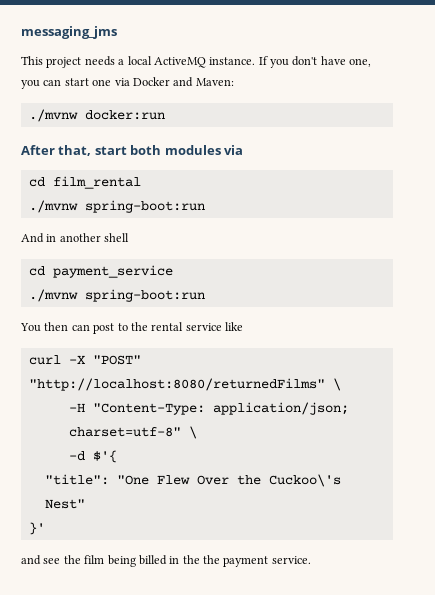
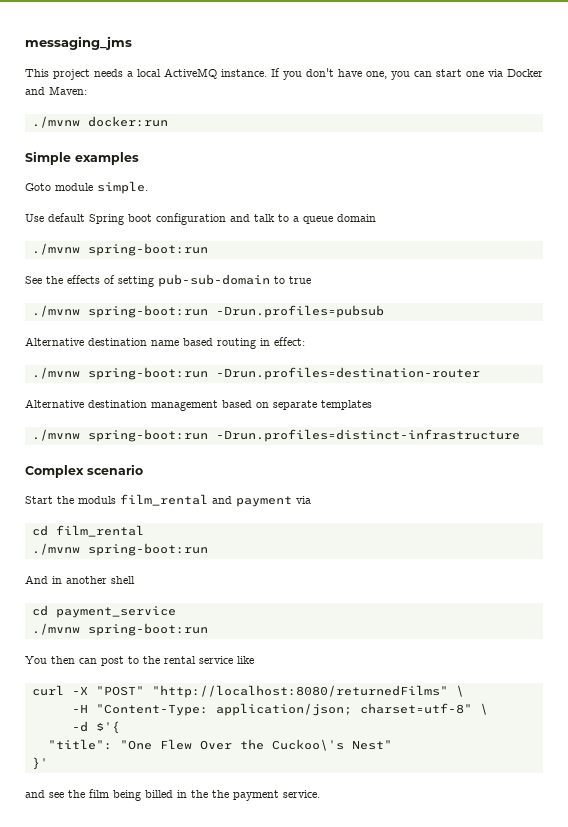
[21,145,221,156] After that, start both modules -> [25,151,139,165] [25,181,148,194] [25,213,376,225] [31,243,208,256] [25,274,311,287] [31,305,384,318] [25,337,305,349] [31,367,480,380] [25,399,372,411] [31,429,520,442] [25,464,143,478] [25,494,292,507] Simple examples // Goto module simple. // Use default Spring boot configuration and talk to a queue domain // ./mvnw spring-boot:run // See the effects of setting pub-sub-domain to true // ./mvnw spring-boot:run -Drun.profiles=pubsub // Alternative destination name based routing in effect: // ./mvnw spring-boot:run -Drun.profiles=destination-router // Alternative destination management based on separate templates // ./mvnw spring-boot:run -Drun.profiles=distinct-infrastructure // Complex scenario // Start the moduls film_rental and payment

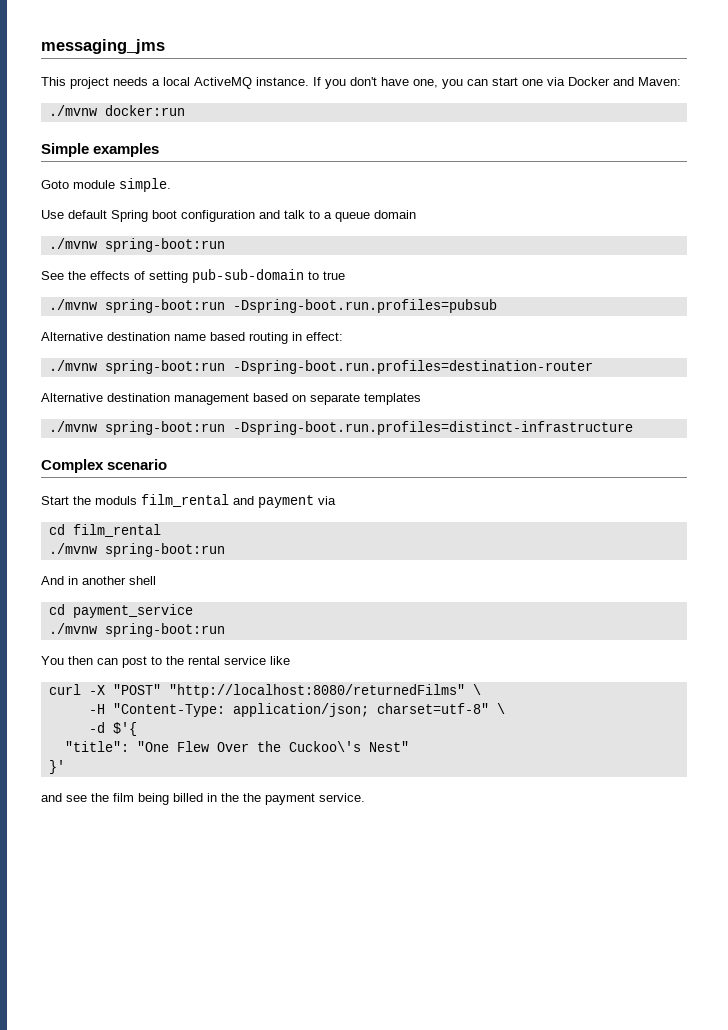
[215,305,384,318] -Drun.profiles=pubsub -> [232,299,497,313] -Dspring-boot.run.profiles=pubsub
[215,367,480,380] -Drun.profiles=destination-router -> [232,360,593,374] -Dspring-boot.run.profiles=destination-router
[215,429,520,442] -Drun.profiles=distinct-infrastructure -> [232,421,633,435] -Dspring-boot.run.profiles=distinct-infrastructure

